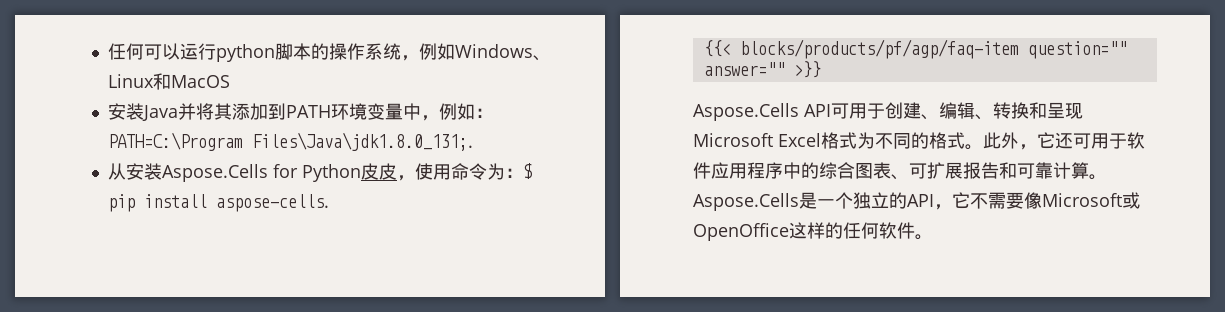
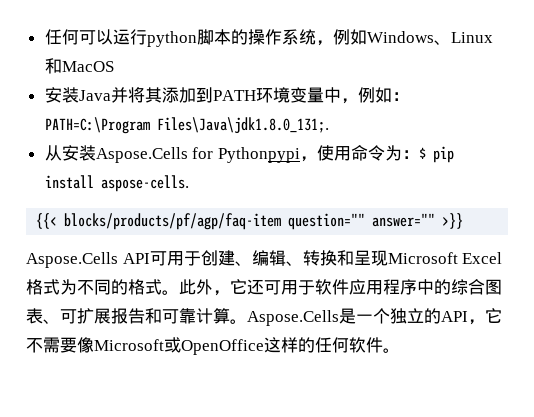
[301,163,397,182] Python皮皮 -> [217,147,300,163] Pythonpypi

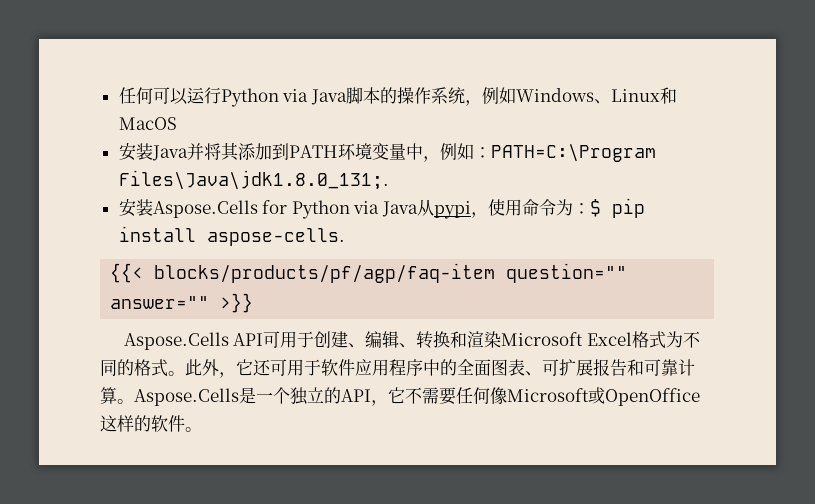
[146,31,197,47] python -> [220,88,347,107] Python via Java
[44,145,62,161] 从 -> (389, 180) none
[217,147,300,163] Pythonpypi -> [291,199,472,219] Python via Java从pypi
[353,250,388,266] 呈现 -> [467,331,502,348] 渲染
[451,279,485,295] 综合 -> [457,359,491,376] 全面
(77, 345) none -> [456,387,490,404] 任何
[315,337,349,353] 任何 -> (151, 423) none

